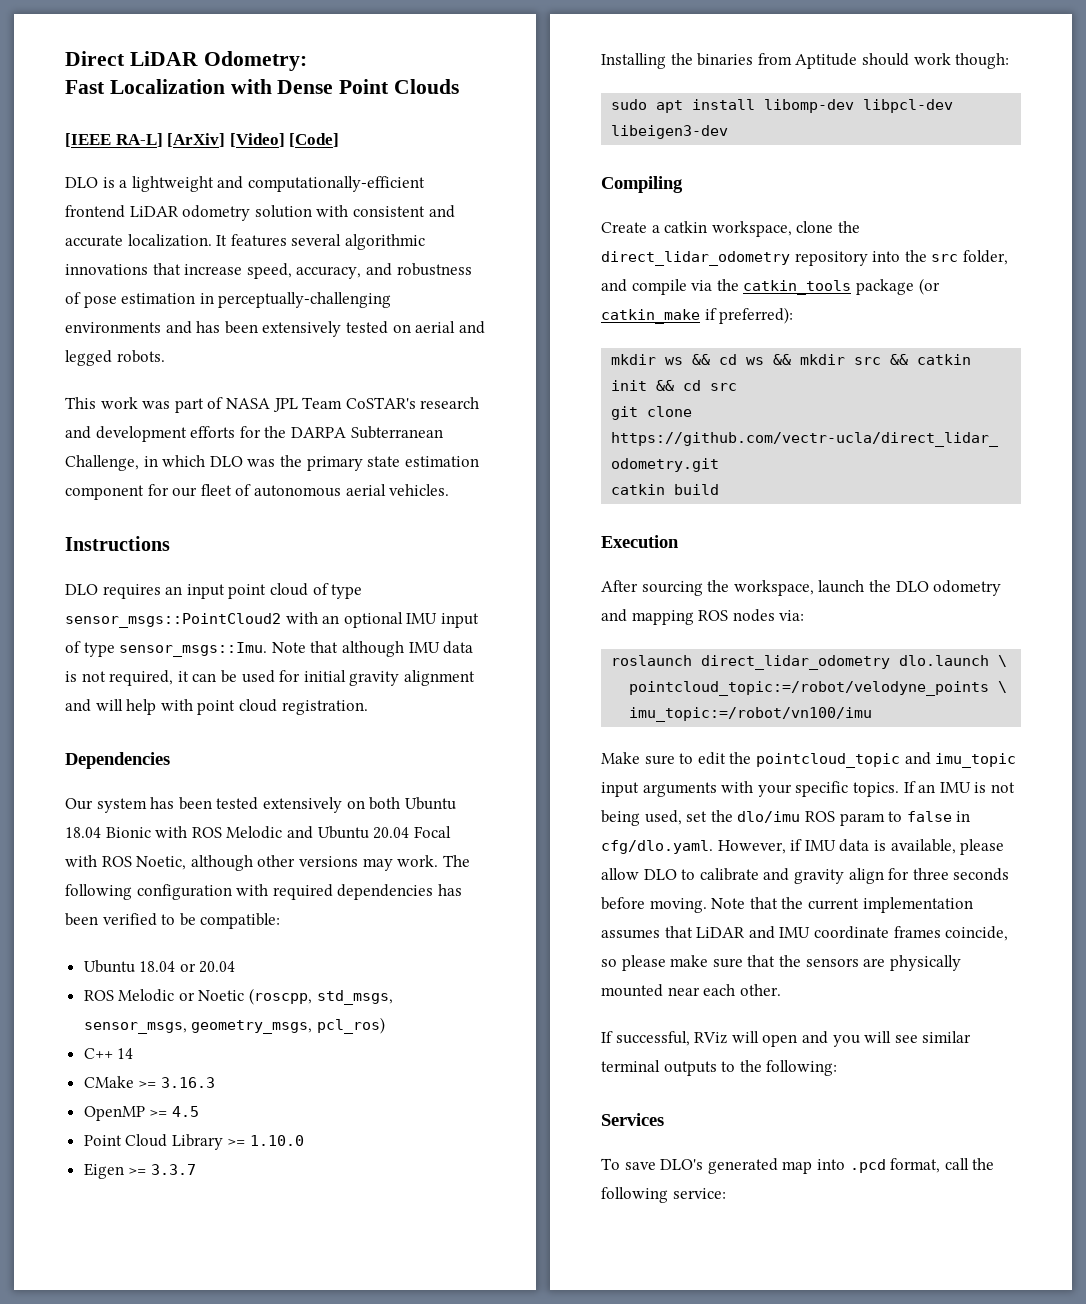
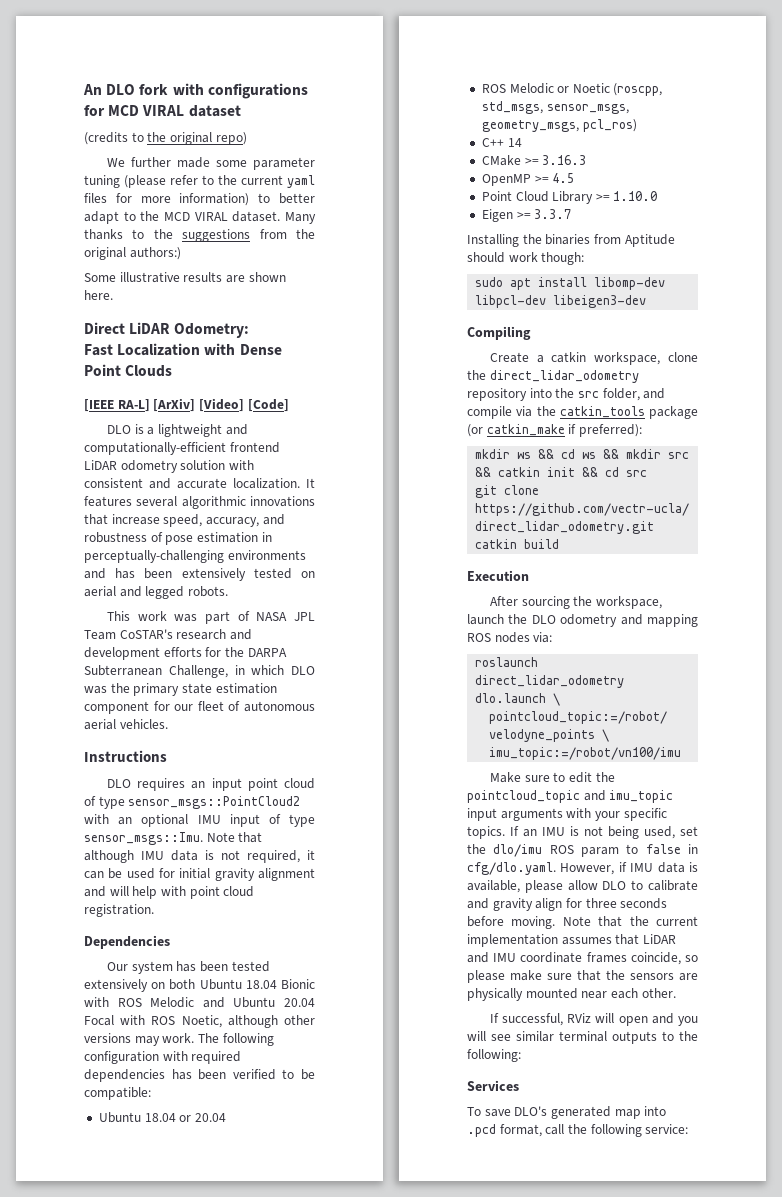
(65, 58) none -> [83,83,308,99] [84,105,241,117] [84,132,247,145] [106,157,315,170] [84,175,315,188] [84,193,315,206] [84,211,316,224] [84,229,315,242] [84,247,181,260] [84,272,286,283] [84,290,113,300] An DLO fork with configurations for MCD VIRAL dataset // (credits to the original repo) // We further made some parameter tuning (please refer to the current yaml files for more information) to better adapt to the MCD VIRAL dataset. Many thanks to the suggestions from the original authors:) // Some illustrative results are shown here. //

